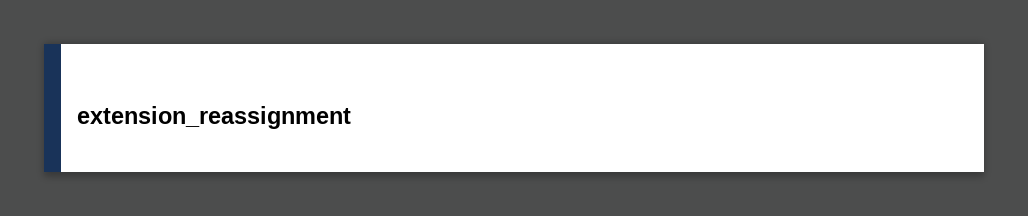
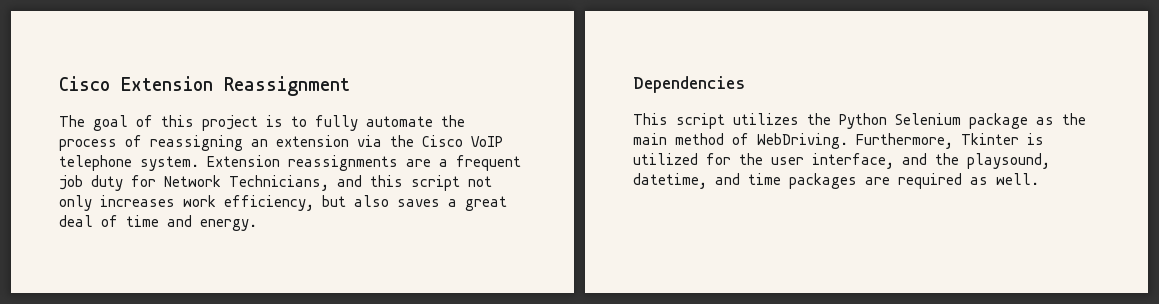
[77,106,351,129] extension_reassignment -> [59,76,350,96] [59,115,465,131] [59,135,503,151] [59,155,521,171] [59,175,492,191] [59,195,507,211] [59,215,257,231] [633,76,745,93] [633,113,1086,129] [633,133,1044,149] [633,153,1050,169] [633,173,1039,189] Cisco Extension Reassignment // The goal of this project is to fully automate the process of reassigning an extension via the Cisco VoIP telephone system. Extension reassignments are a frequent job duty for Network Technicians, and this script not only increases work efficiency, but also saves a great deal of time and energy. // Dependencies // This script utilizes the Python Selenium package as the main method of WebDriving. Furthermore, Tkinter is utilized for the user interface, and the playsound, datetime, and time packages are required as well.

